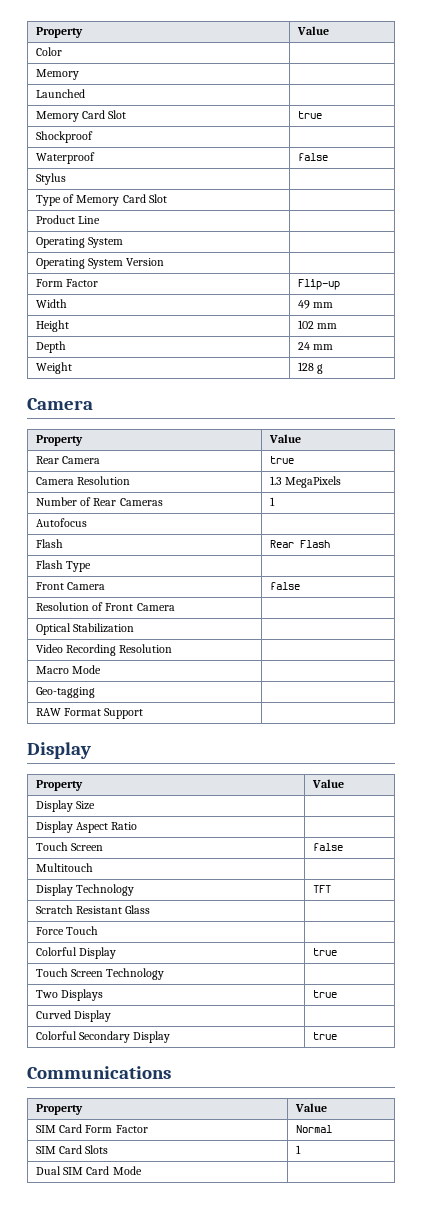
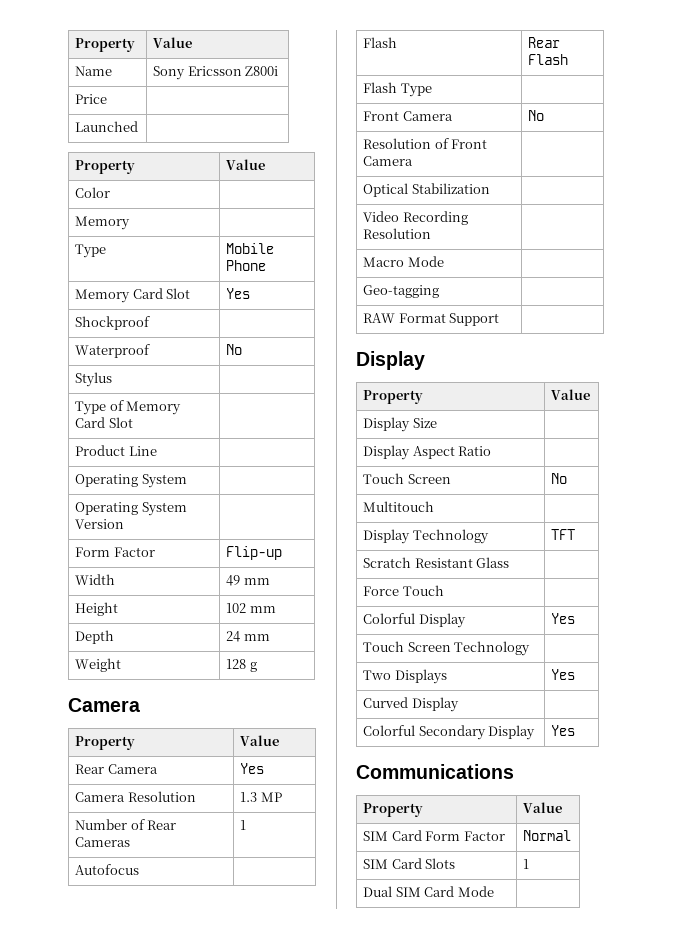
[35,27,83,38] [296,26,329,35] Property | Value -> [75,38,136,52] [153,37,193,48] [75,66,113,76] [153,66,279,80] [75,94,108,104] [75,121,139,132] [75,160,136,174] [226,159,266,170] Property | Value // Name | Sony Ericsson Z800i // Price | // Launched | // Property | Value
[35,89,85,98] [35,110,127,122] [297,111,322,119] Launched | // Memory Card Slot | true -> [75,244,107,258] [226,243,275,254] [226,260,267,271] [75,288,191,303] [226,288,251,299] Type | Mobile Phone // Memory Card Slot | Yes
[297,153,328,161] false -> [226,344,243,355] No
[269,456,294,464] true -> [240,763,265,774] Yes
[285,476,342,488] MegaPixels -> [260,792,282,802] MP
[269,582,300,590] false -> [528,110,545,121] No
[312,843,343,851] false -> [551,473,568,484] No
[312,948,337,956] true -> [551,613,576,624] Yes
[312,990,337,998] true -> [551,669,576,680] Yes
[312,1032,337,1040] true -> [551,725,576,736] Yes

